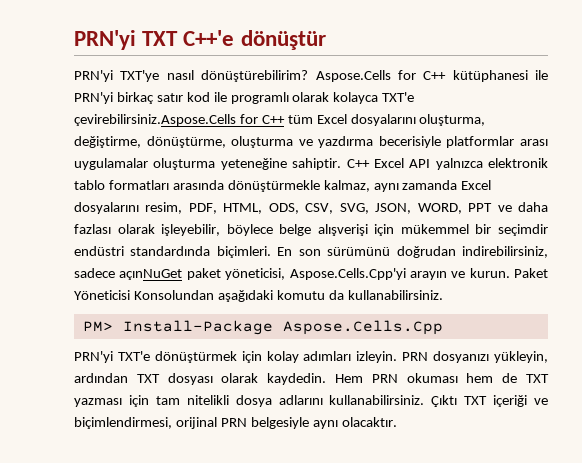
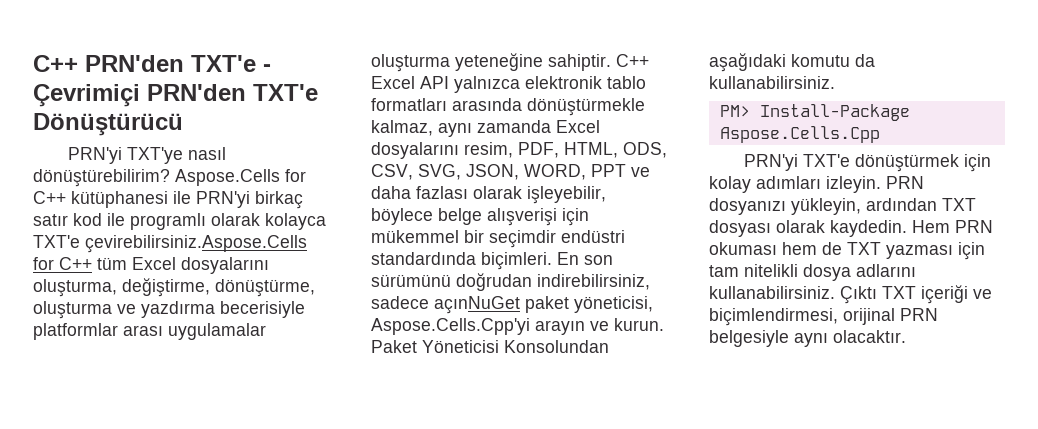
[74,30,326,50] PRN'yi TXT C++'e dönüştür -> [33,55,271,72] [33,84,318,107] [33,113,183,136] C++ PRN'den TXT'e - Çevrimiçi PRN'den TXT'e Dönüştürücü

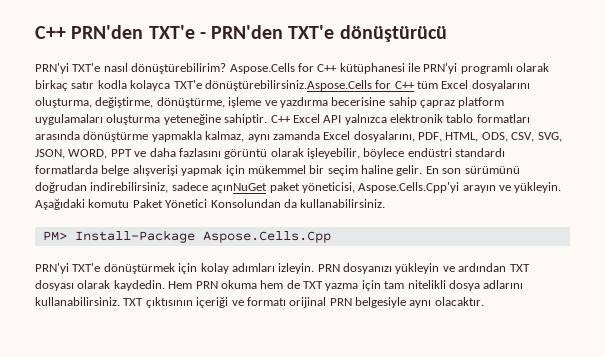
[33,84,318,107] [33,113,183,136] [68,147,184,164] Çevrimiçi PRN'den TXT'e Dönüştürücü // PRN'yi TXT'ye -> [211,25,447,42] [35,63,101,74] PRN'den TXT'e dönüştürücü // PRN'yi TXT'e
[255,191,303,209] [33,213,260,230] birkaç satır kod ile programlı olarak -> [460,63,550,74] [35,80,127,91] programlı olarak birkaç satır kodla
[85,235,307,253] çevirebilirsiniz.Aspose.Cells -> [204,80,372,91] dönüştürebilirsiniz.Aspose.Cells
[33,301,112,319] oluşturma -> [228,97,262,108] işleme
[220,301,305,318] [33,323,266,340] becerisiyle platformlar arası uygulamalar -> [331,97,505,108] [35,114,103,125] becerisine sahip çapraz platform uygulamaları
[527,98,645,116] dönüştürmekle -> [83,131,202,142] dönüştürme yapmakla
[371,142,513,159] dosyalarını resim, -> [353,131,415,142] dosyalarını,
[416,186,468,199] fazlası -> [178,148,268,159] fazlasını görüntü
(433, 216) none -> [407,148,506,157] [35,165,98,174] endüstri standardı formatlarda
(557, 217) none -> [181,165,223,176] yapmak
[489,230,625,248] [371,252,552,270] seçimdir endüstri standardında biçimleri. -> [327,165,423,176] seçim haline gelir.
[614,318,664,331] [371,340,609,353] [709,53,850,72] kurun. Paket Yöneticisi Konsolundan aşağıdaki komutu -> [514,182,562,193] [35,199,281,210] yükleyin. Aşağıdaki komutu Paket Yönetici Konsolundan
[791,198,861,215] yükleyin, -> [395,263,455,274] yükleyin ve
[709,242,777,255] okuması -> [220,280,257,289] okuma
[886,245,953,259] yazması -> [325,283,359,291] yazma
[840,286,916,304] Çıktı TXT -> [123,297,193,308] TXT çıktısının
[709,308,838,326] biçimlendirmesi, -> [246,297,286,306] formatı

